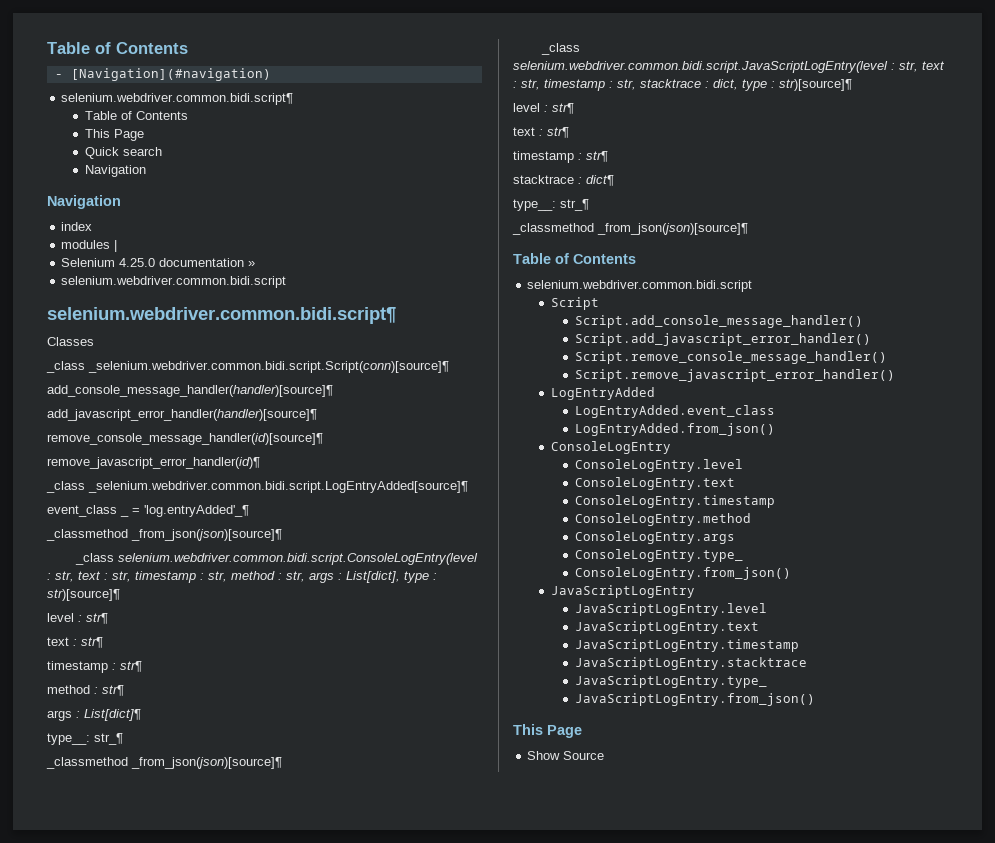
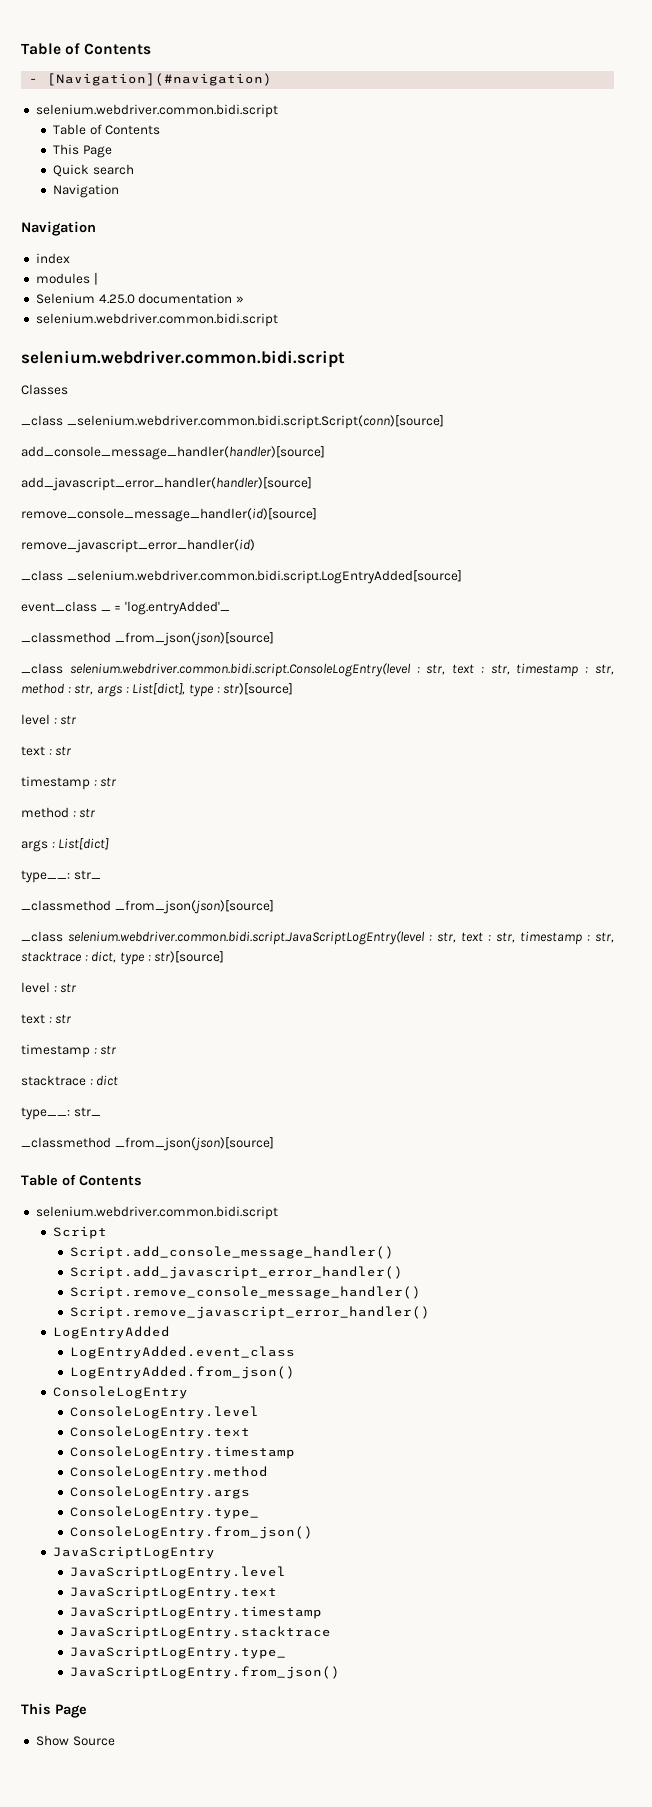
[61,93,294,105] selenium.webdriver.common.bidi.script¶ -> [35,104,278,118] selenium.webdriver.common.bidi.script
[47,307,396,324] selenium.webdriver.common.bidi.script¶ -> [21,350,345,368] selenium.webdriver.common.bidi.script
[88,361,449,373] [47,385,333,397] [47,409,317,421] [47,433,323,445] [47,457,260,469] [46,481,468,493] _selenium.webdriver.common.bidi.script.Script(conn)[source]¶ // add_console_message_handler(handler)[source]¶ // add_javascript_error_handler(handler)[source]¶ // remove_console_message_handler(id)[source]¶ // remove_javascript_error_handler(id)¶ // _class _selenium.webdriver.common.bidi.script.LogEntryAdded[source]¶ -> [66,415,444,429] [21,446,325,460] [21,477,312,491] [21,508,317,522] [21,539,255,553] [21,570,462,584] _selenium.webdriver.common.bidi.script.Script(conn)[source] // add_console_message_handler(handler)[source] // add_javascript_error_handler(handler)[source] // remove_console_message_handler(id)[source] // remove_javascript_error_handler(id) // _class _selenium.webdriver.common.bidi.script.LogEntryAdded[source]
[144,505,249,517] [46,529,282,541] 'log.entryAdded'_¶ // _classmethod _from_json(json)[source]¶ -> [124,601,230,615] [21,632,274,646] 'log.entryAdded'_ // _classmethod _from_json(json)[source]
[47,589,120,601] [47,613,108,624] [47,637,103,648] [47,661,142,673] [47,685,124,696] [47,709,141,721] [47,733,123,745] [46,757,282,769] str)[source]¶ // level : str¶ // text : str¶ // timestamp : str¶ // method : str¶ // args : List[dict]¶ // type__: str_¶ // _classmethod _from_json(json)[source]¶ -> [223,683,294,695] [21,714,77,725] [21,746,72,756] [21,776,117,790] [21,807,96,818] [21,838,110,852] [21,870,101,883] [21,900,274,914] str)[source] // level : str // text : str // timestamp : str // method : str // args : List[dict] // type__: str_ // _classmethod _from_json(json)[source]
[779,79,852,91] [513,103,574,114] [513,127,569,138] [513,151,608,163] [513,175,614,186] [513,199,589,211] [512,223,748,235] str)[source]¶ // level : str¶ // text : str¶ // timestamp : str¶ // stacktrace : dict¶ // type__: str_¶ // _classmethod _from_json(json)[source]¶ -> [154,951,225,963] [21,982,77,993] [21,1014,72,1024] [21,1044,117,1058] [21,1075,119,1086] [21,1107,101,1120] [21,1137,274,1151] str)[source] // level : str // text : str // timestamp : str // stacktrace : dict // type__: str_ // _classmethod _from_json(json)[source]

